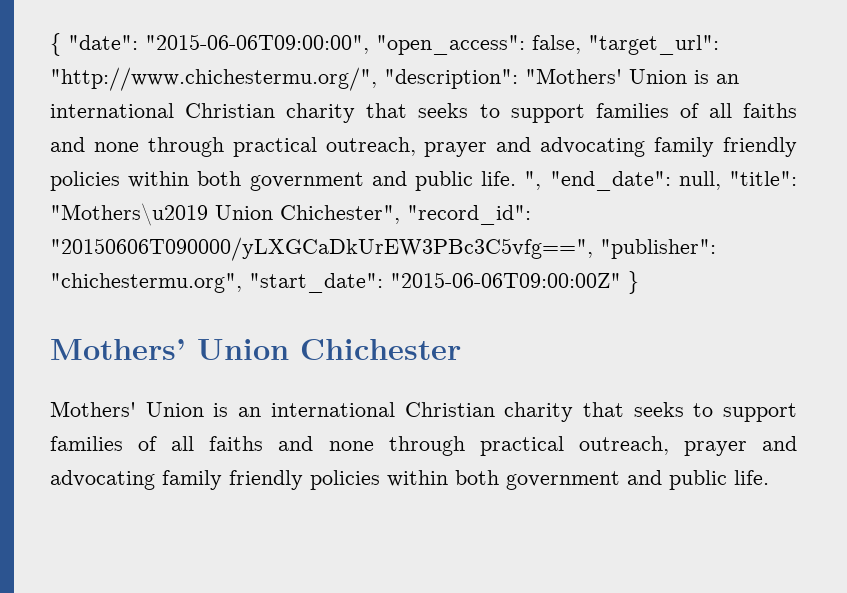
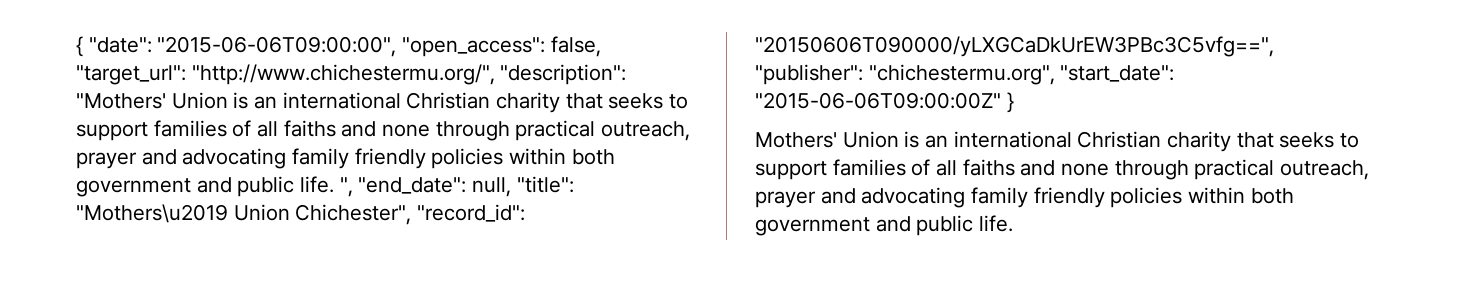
[50,339,461,360] // Mothers’ Union Chichester -> (1014, 102) none

